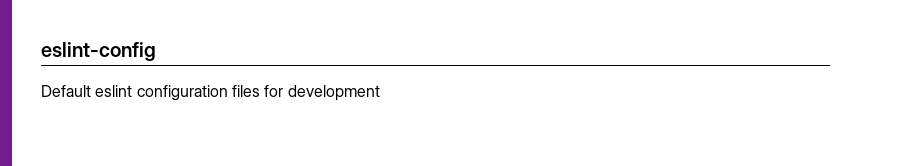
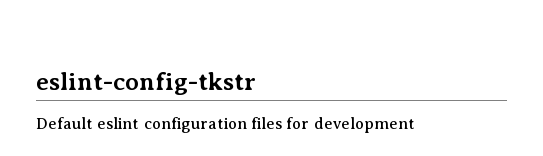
[41,42,156,61] eslint-config -> [36,72,256,95] eslint-config-tkstr

